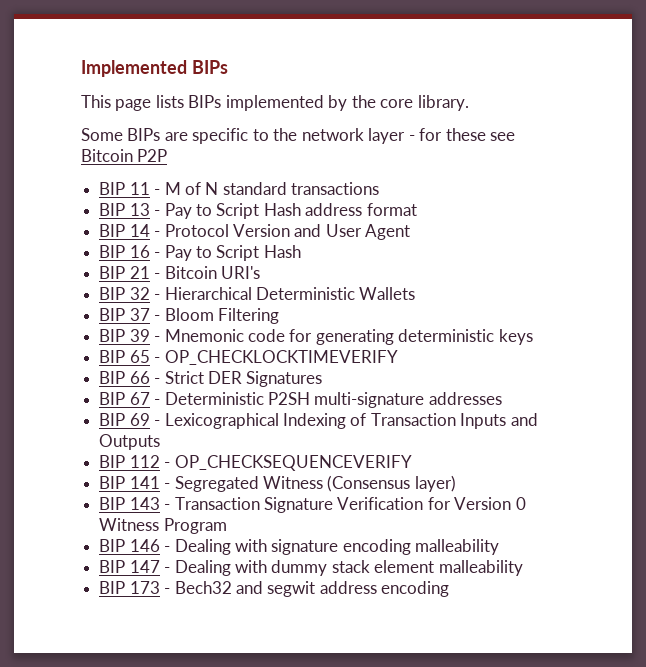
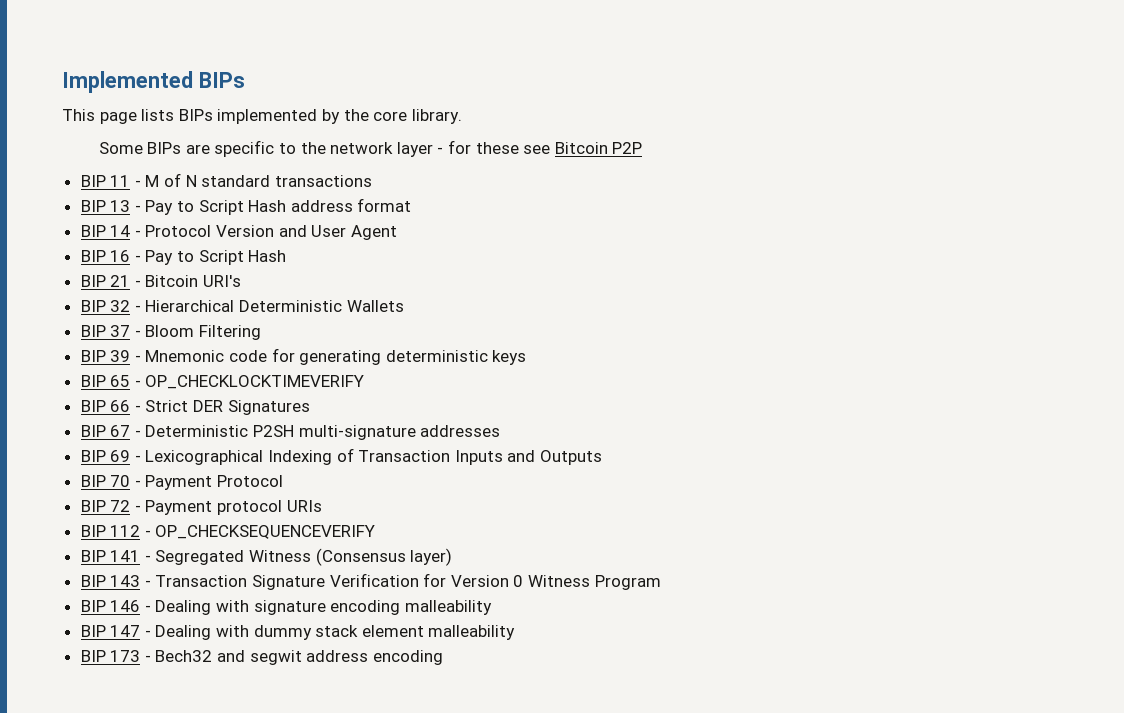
(161, 442) none -> [80,475,284,490] [80,500,322,515] // BIP 70 - Payment Protocol // BIP 72 - Payment protocol URIs

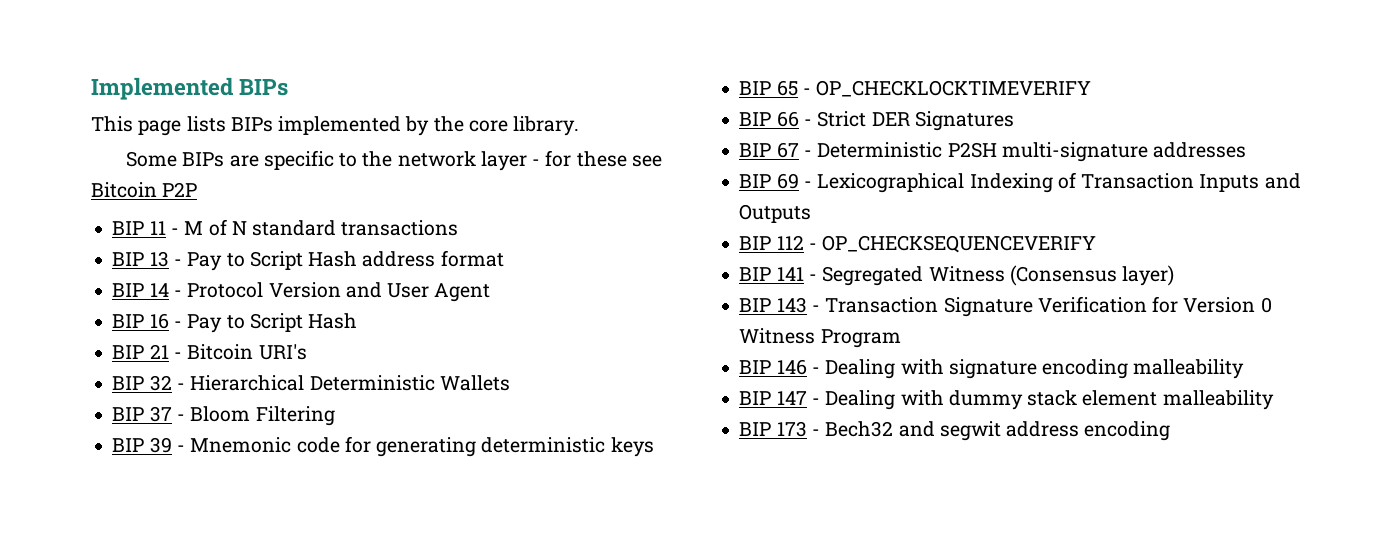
[80,475,284,490] [80,500,322,515] // BIP 70 - Payment Protocol // BIP 72 - Payment protocol URIs -> (812, 213) none

